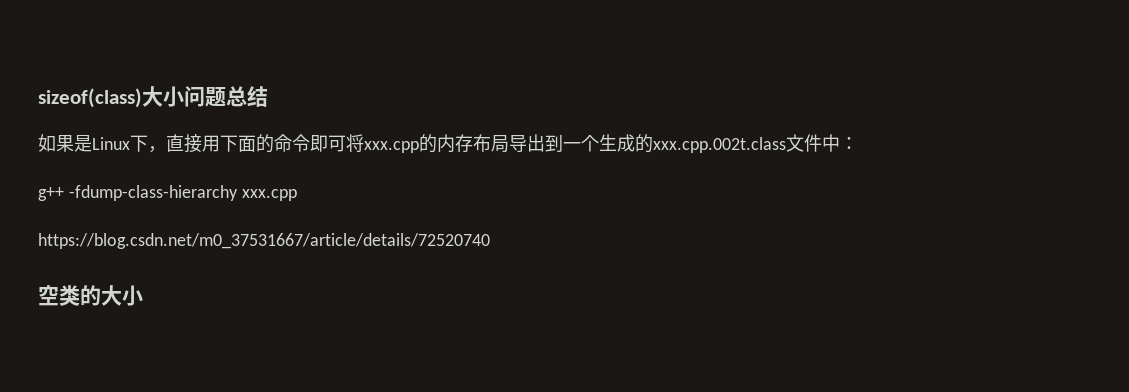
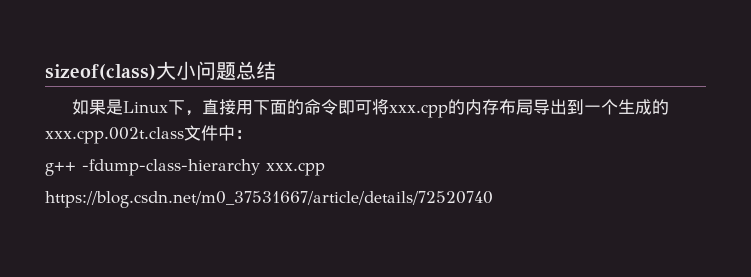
[38,285,143,306] // 空类的大小 -> (493, 199) none

